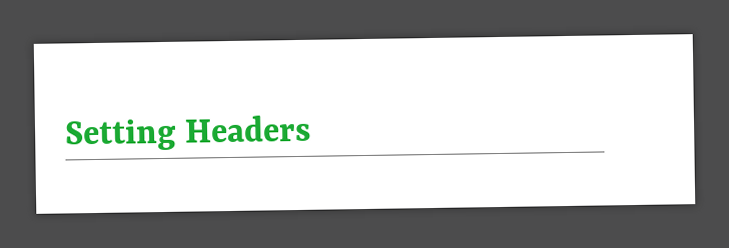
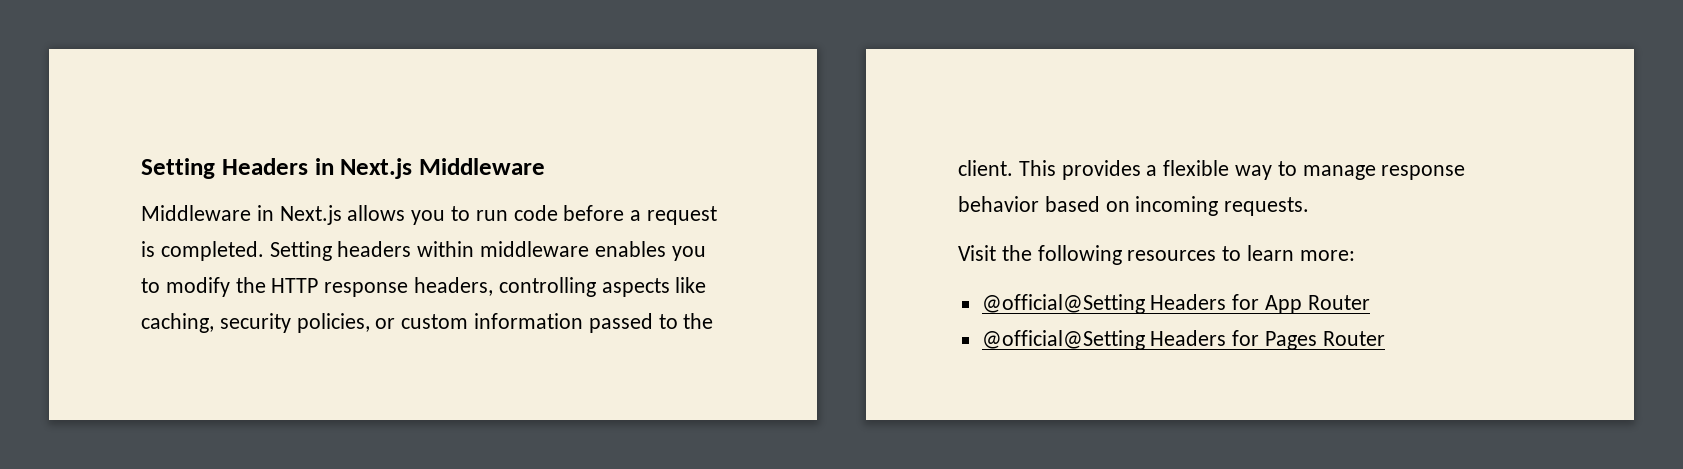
(312, 128) none -> [314,158,545,179] [141,205,718,225] [141,241,706,261] [141,277,707,297] [141,313,714,333] [958,160,1466,180] [958,196,1310,216] [958,245,1355,265] [981,294,1370,314] [981,330,1385,350] in Next.js Middleware // Middleware in Next.js allows you to run code before a request is completed. Setting headers within middleware enables you to modify the HTTP response headers, controlling aspects like caching, security policies, or custom information passed to the client. This provides a flexible way to manage response behavior based on incoming requests. // Visit the following resources to learn more: // @official@Setting Headers for App Router // @official@Setting Headers for Pages Router

